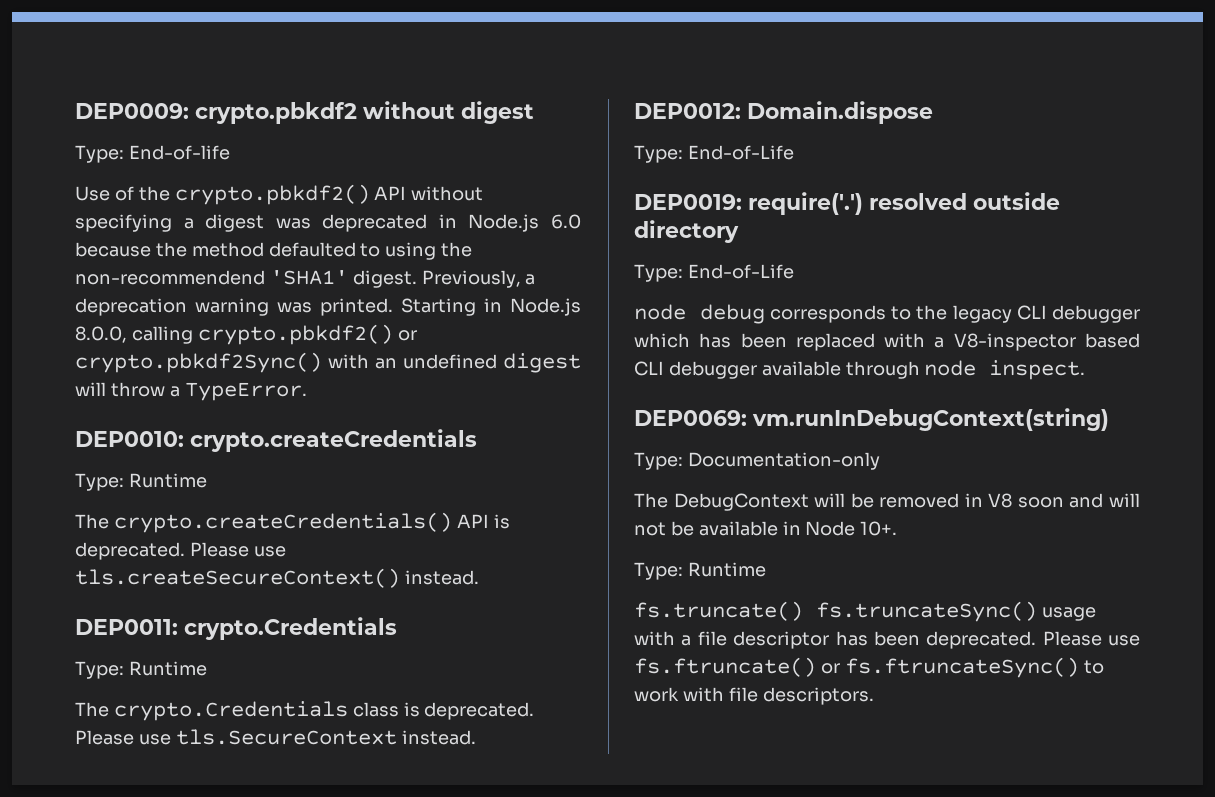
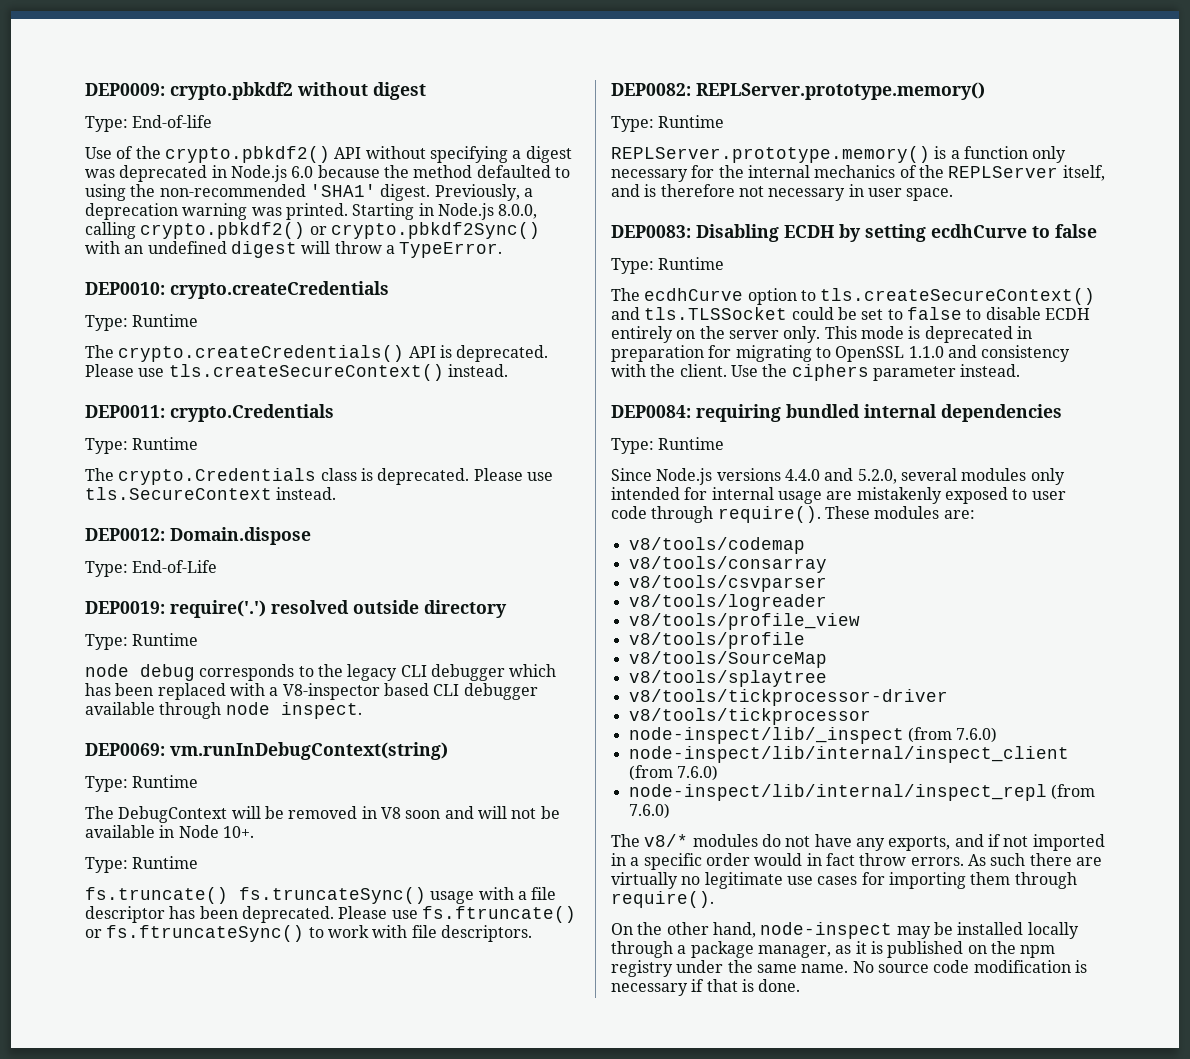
[75,270,265,285] non-recommendend -> [159,184,306,197] non-recommended
[687,264,794,279] End-of-Life -> [132,633,199,646] Runtime
[687,452,880,470] Documentation-only -> [132,775,199,788] Runtime
(874, 696) none -> [611,82,985,100] [611,115,725,132] [611,146,1067,163] [611,165,1105,182] [611,184,954,201] [611,224,1097,242] [611,257,725,274] [611,288,1096,305] [611,307,1090,320] [611,326,1032,343] [611,345,1071,362] [611,364,1021,381] [611,404,1062,422] [611,437,725,454] [611,468,1065,485] [611,487,1066,504] [611,506,975,523] [628,537,805,554] [628,556,827,573] [628,575,827,592] [628,594,827,611] [628,613,860,630] [628,632,805,649] [628,651,827,668] [628,670,827,687] [628,689,948,706] [628,708,871,725] [628,727,998,744] [628,746,1069,763] [628,765,718,781] [628,784,1095,801] [628,803,670,819] [611,834,1105,851] [611,853,1102,870] [611,872,1077,889] [611,891,714,908] [611,922,1079,939] [611,941,1056,958] [611,960,1087,977] [611,979,801,996] // DEP0082: REPLServer.prototype.memory() // Type: Runtime // REPLServer.prototype.memory() is a function only necessary for the internal mechanics of the REPLServer itself, and is therefore not necessary in user space. // DEP0083: Disabling ECDH by setting ecdhCurve to false // Type: Runtime // The ecdhCurve option to tls.createSecureContext() and tls.TLSSocket could be set to false to disable ECDH entirely on the server only. This mode is deprecated in preparation for migrating to OpenSSL 1.1.0 and consistency with the client. Use the ciphers parameter instead. // DEP0084: requiring bundled internal dependencies // Type: Runtime // Since Node.js versions 4.4.0 and 5.2.0, several modules only intended for internal usage are mistakenly exposed to user code through require(). These modules are: // v8/tools/codemap // v8/tools/consarray // v8/tools/csvparser // v8/tools/logreader // v8/tools/profile_view // v8/tools/profile // v8/tools/SourceMap // v8/tools/splaytree // v8/tools/tickprocessor-driver // v8/tools/tickprocessor // node-inspect/lib/_inspect (from 7.6.0) // node-inspect/lib/internal/inspect_client (from 7.6.0) // node-inspect/lib/internal/inspect_repl (from 7.6.0) // The v8/* modules do not have any exports, and if not imported in a specific order would in fact throw errors. As such there are virtually no legitimate use cases for importing them through require(). // On the other hand, node-inspect may be installed locally through a package manager, as it is published on the npm registry under the same name. No source code modification is necessary if that is done.

